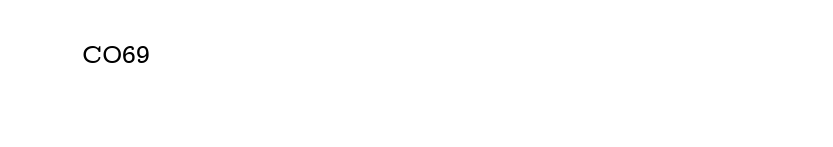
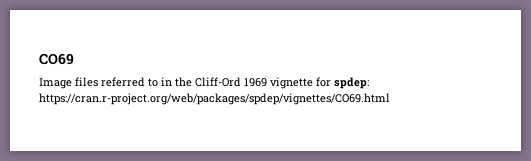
(150, 54) none -> [39,77,369,89] [39,93,390,105] // Image files referred to in the Cliff-Ord 1969 vignette for spdep: https://cran.r-project.org/web/packages/spdep/vignettes/CO69.html

